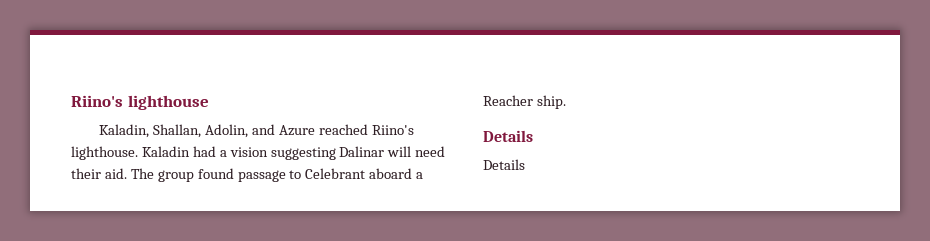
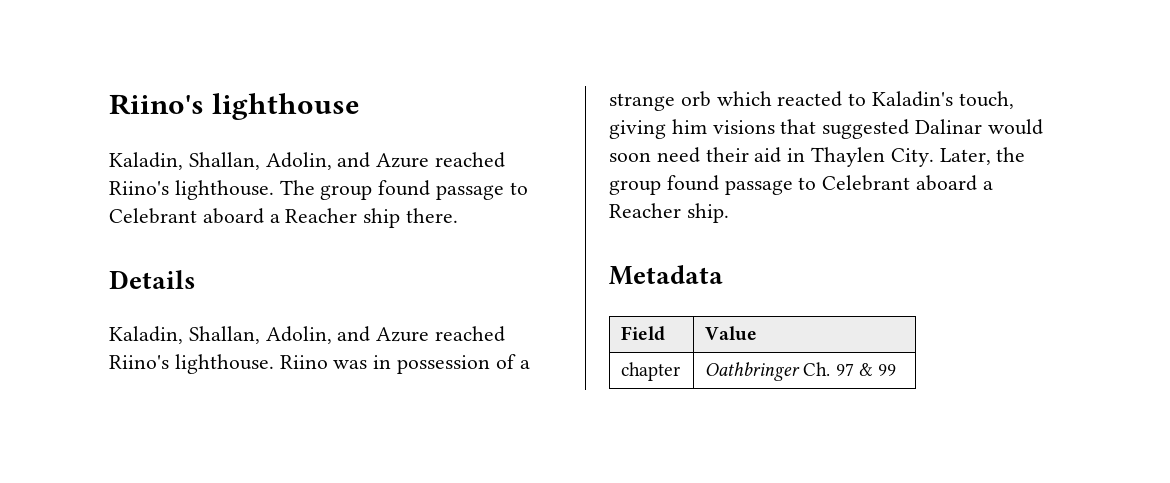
[141,146,446,160] [71,168,154,179] Kaladin had a vision suggesting Dalinar will need their aid. The -> [279,180,528,200] [109,208,459,228] [109,270,196,289] [109,326,506,344] [109,354,530,374] [609,91,1014,111] [609,119,1043,139] [609,147,1026,167] The group found passage to Celebrant aboard a Reacher ship there. // Details // Kaladin, Shallan, Adolin, and Azure reached Riino's lighthouse. Riino was in possession of a strange orb which reacted to Kaladin's touch, giving him visions that suggested Dalinar would soon need their aid in Thaylen City. Later, the
[483,130,533,142] [483,159,525,170] Details // Details -> [609,265,723,285] [621,326,666,341] [705,326,758,341] [621,362,681,381] [705,362,897,381] Metadata // Field | Value // chapter | Oathbringer Ch. 97 & 99

